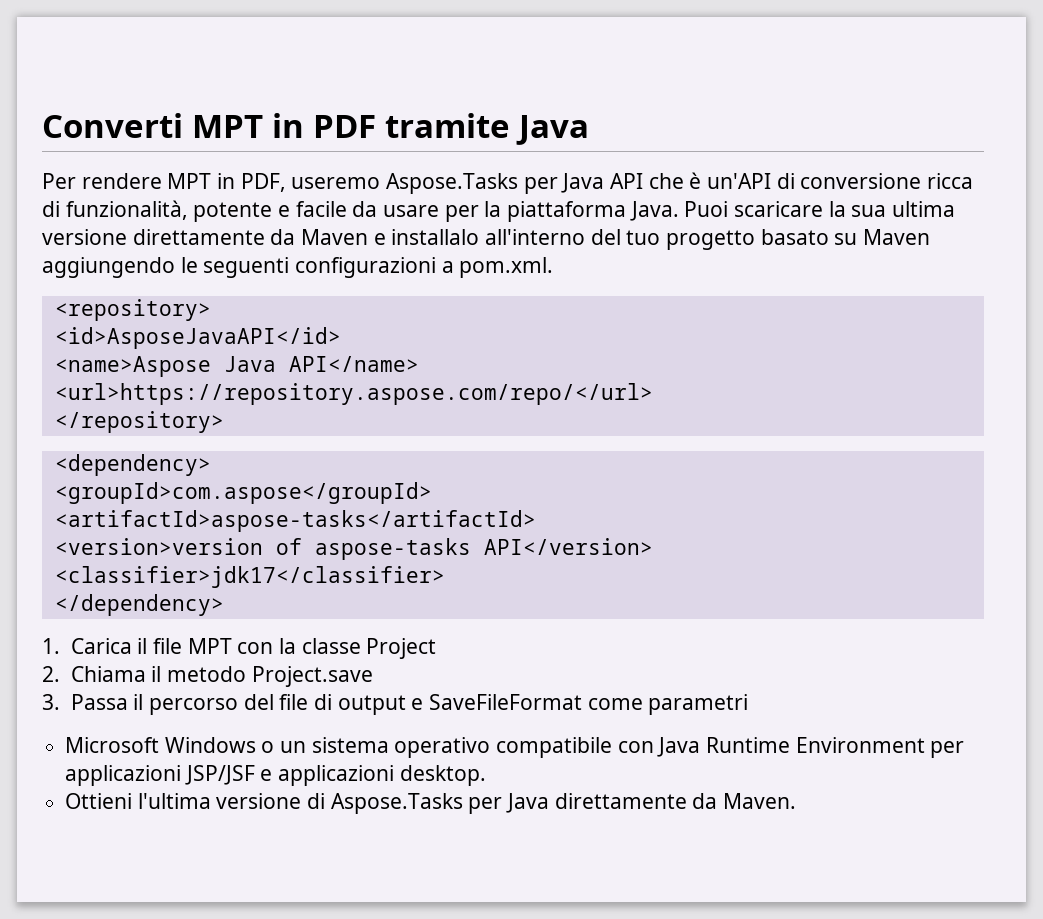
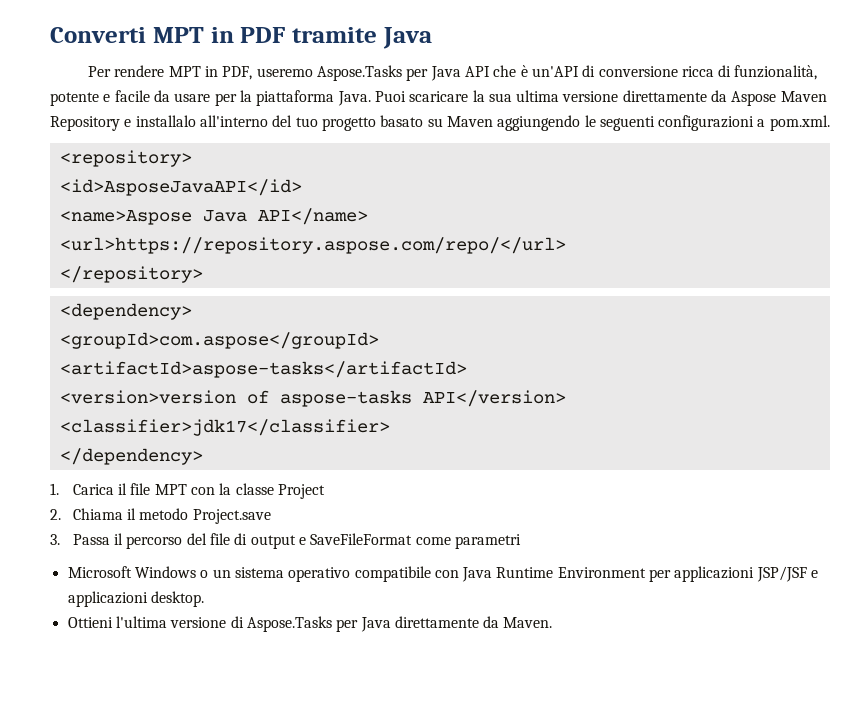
[301,229,369,245] Maven -> [731,91,827,106] [50,116,120,131] Aspose Maven Repository

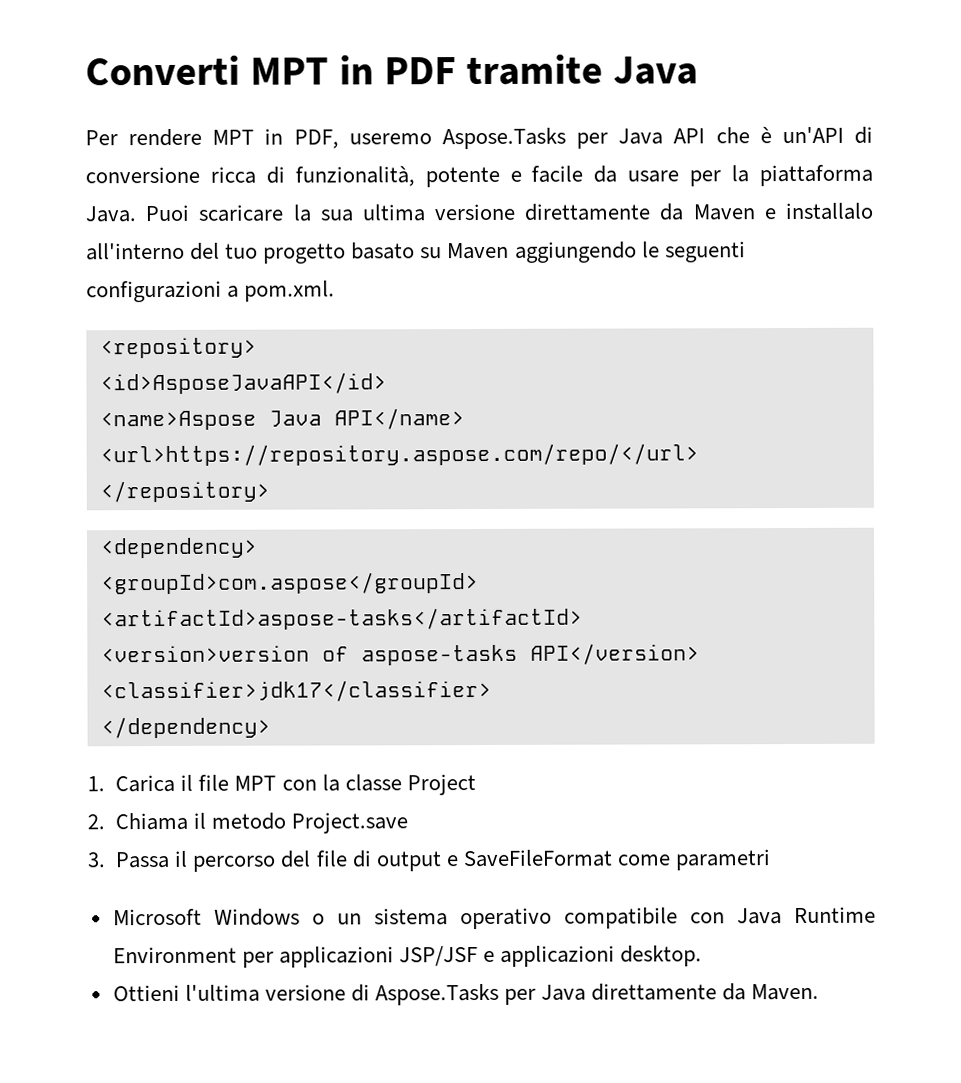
[731,91,827,106] [50,116,120,131] Aspose Maven Repository -> [692,204,755,221] Maven

